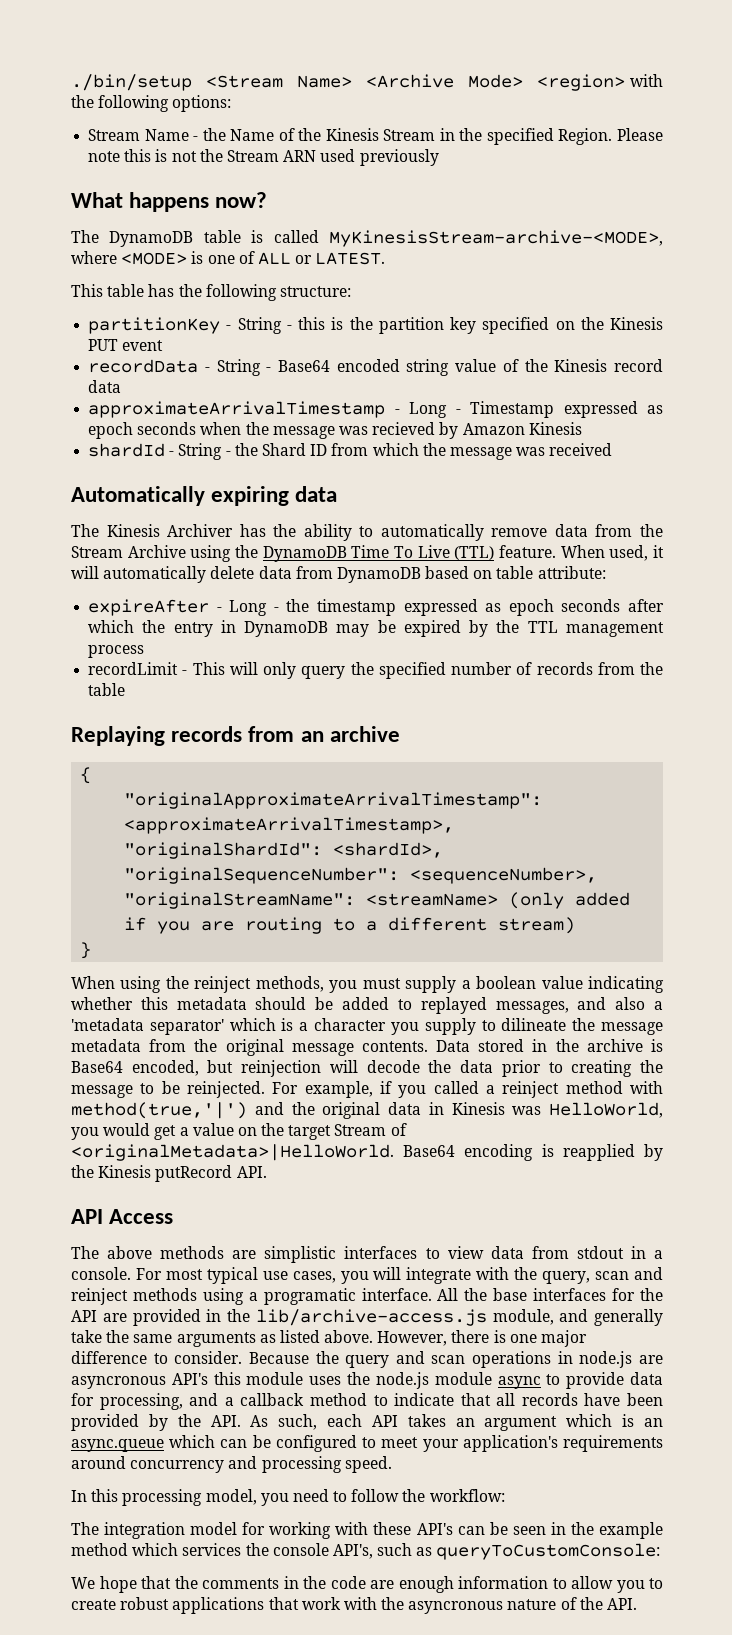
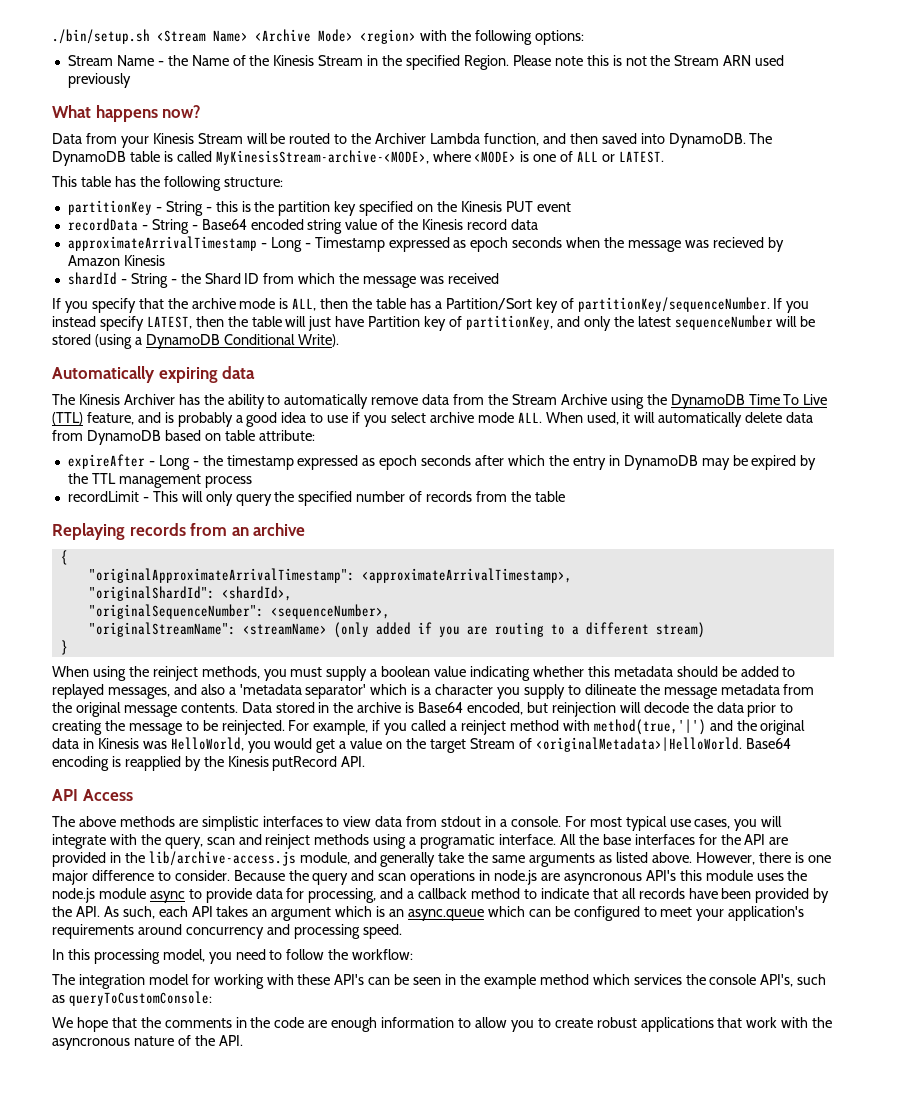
[71,74,192,91] ./bin/setup -> [52,29,150,44] ./bin/setup.sh
(268, 200) none -> [52,133,746,148] Data from your Kinesis Stream will be routed to the Archiver Lambda function, and then saved into DynamoDB.
(613, 449) none -> [52,297,810,313] [52,315,816,331] [52,334,339,349] // If you specify that the archive mode is ALL, then the table has a Partition/Sort key of partitionKey/sequenceNumber. If you instead specify LATEST, then the table will just have Partition key of partitionKey, and only the latest sequenceNumber will be stored (using a DynamoDB Conditional Write).
[499,545,556,558] feature. -> [86,412,542,427] feature, and is probably a good idea to use if you select archive mode ALL.

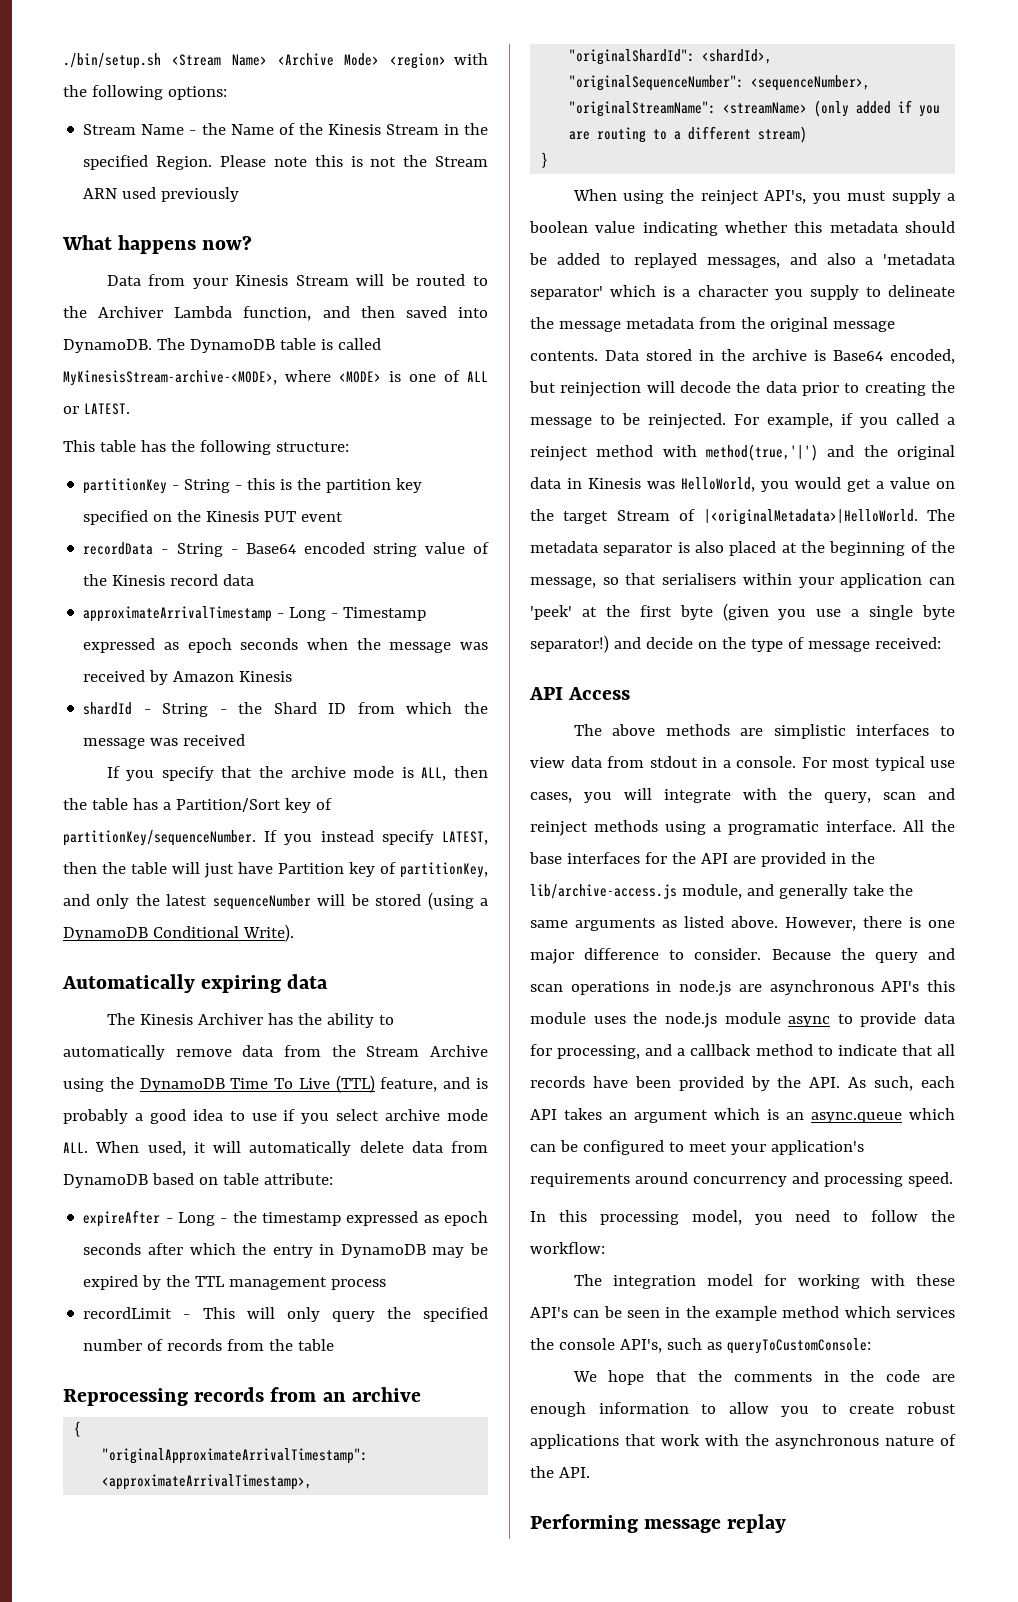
[712,237,764,248] recieved -> [83,670,146,682] received
[52,523,125,540] Replaying -> [63,1388,188,1406] Reprocessing
[201,666,260,679] methods, -> [764,190,807,204] API's,
[584,684,636,695] dilineate -> [888,285,955,297] delineate
[535,737,791,752] [52,756,366,771] <originalMetadata>|HelloWorld. Base64 encoding is reapplied by the Kinesis putRecord API. -> [703,509,955,525] [530,541,955,556] [530,573,955,588] [530,603,955,621] [530,635,941,653] |<originalMetadata>|HelloWorld. The metadata separator is also placed at the beginning of the message, so that serialisers within your application can 'peek' at the first byte (given you use a single byte separator!) and decide on the type of message received:
[563,873,642,885] asyncronous -> [769,980,874,995] asynchronous
[52,1038,130,1050] asyncronous -> [775,1434,879,1449] asynchronous
(243, 1040) none -> [530,1514,787,1533] // Performing message replay

